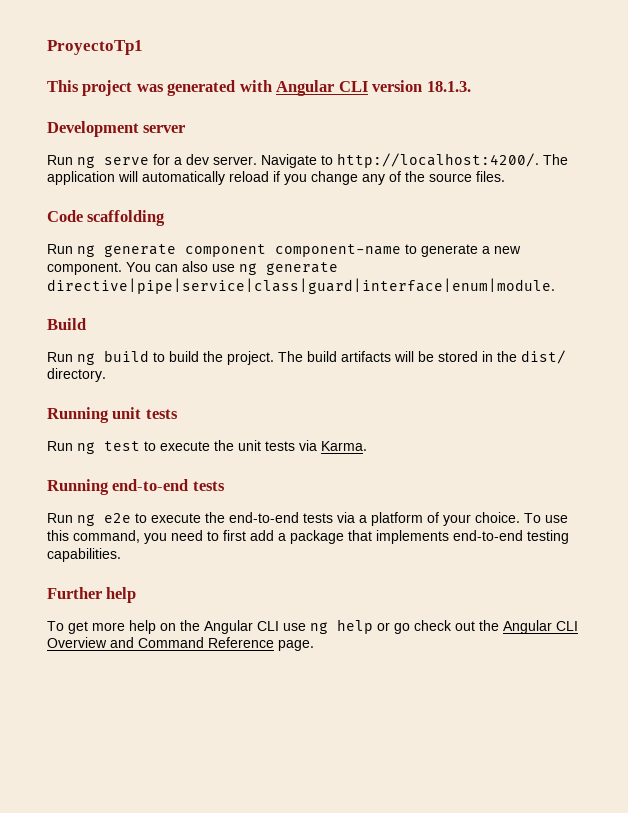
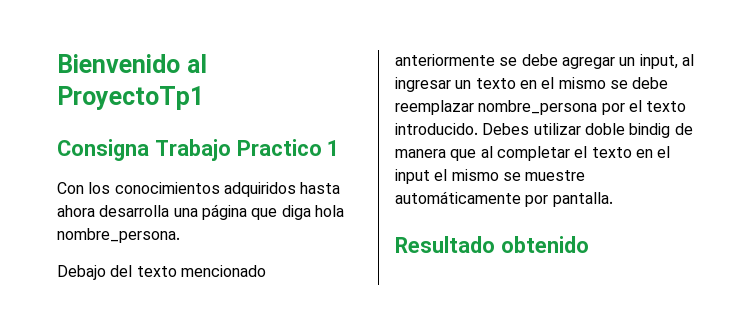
(47, 47) none -> [57,54,207,73] Bienvenido al
[47,80,471,96] [47,121,186,137] [47,153,568,168] [47,171,505,185] [47,210,166,226] [47,244,521,257] [47,261,338,275] [47,278,555,294] [47,318,86,330] [47,350,566,365] [47,368,106,382] [47,407,178,423] [47,440,367,454] [47,479,225,495] [47,512,568,526] [47,530,569,544] [47,548,121,562] [47,587,137,603] [47,619,578,634] [47,637,314,651] This project was generated with Angular CLI version 18.1.3. // Development server // Run ng serve for a dev server. Navigate to http://localhost:4200/. The application will automatically reload if you change any of the source files. // Code scaffolding // Run ng generate component component-name to generate a new component. You can also use ng generate directive|pipe|service|class|guard|interface|enum|module. // Build // Run ng build to build the project. The build artifacts will be stored in the dist/ directory. // Running unit tests // Run ng test to execute the unit tests via Karma. // Running end-to-end tests // Run ng e2e to execute the end-to-end tests via a platform of your choice. To use this command, you need to first add a package that implements end-to-end testing capabilities. // Further help // To get more help on the Angular CLI use ng help or go check out the Angular CLI Overview and Command Reference page. -> [57,139,340,161] [57,182,341,197] [57,204,344,220] [57,228,180,243] [57,265,266,280] [395,54,694,69] [395,77,669,92] [395,100,687,115] [395,123,693,138] [395,146,671,161] [395,169,586,184] [395,191,613,207] [395,236,589,253] Consigna Trabajo Practico 1 // Con los conocimientos adquiridos hasta ahora desarrolla una página que diga hola nombre_persona. // Debajo del texto mencionado anteriormente se debe agregar un input, al ingresar un texto en el mismo se debe reemplazar nombre_persona por el texto introducido. Debes utilizar doble bindig de manera que al completar el texto en el input el mismo se muestre automáticamente por pantalla. // Resultado obtenido

